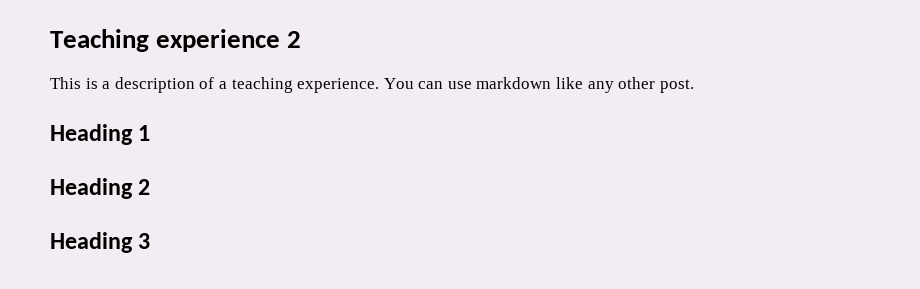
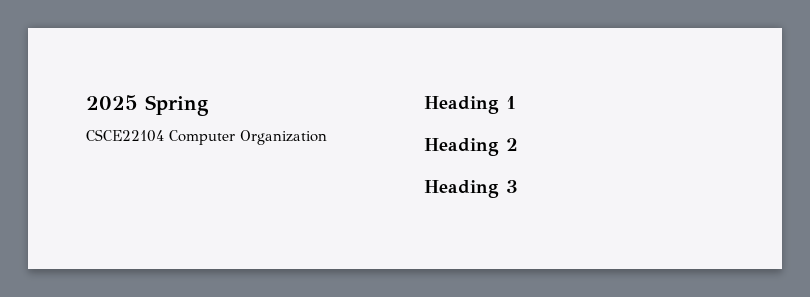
[50,29,302,52] [50,77,694,93] Teaching experience 2 // This is a description of a teaching experience. You can use markdown like any other post. -> [86,95,209,116] [86,129,327,145] 2025 Spring // CSCE22104 Computer Organization

